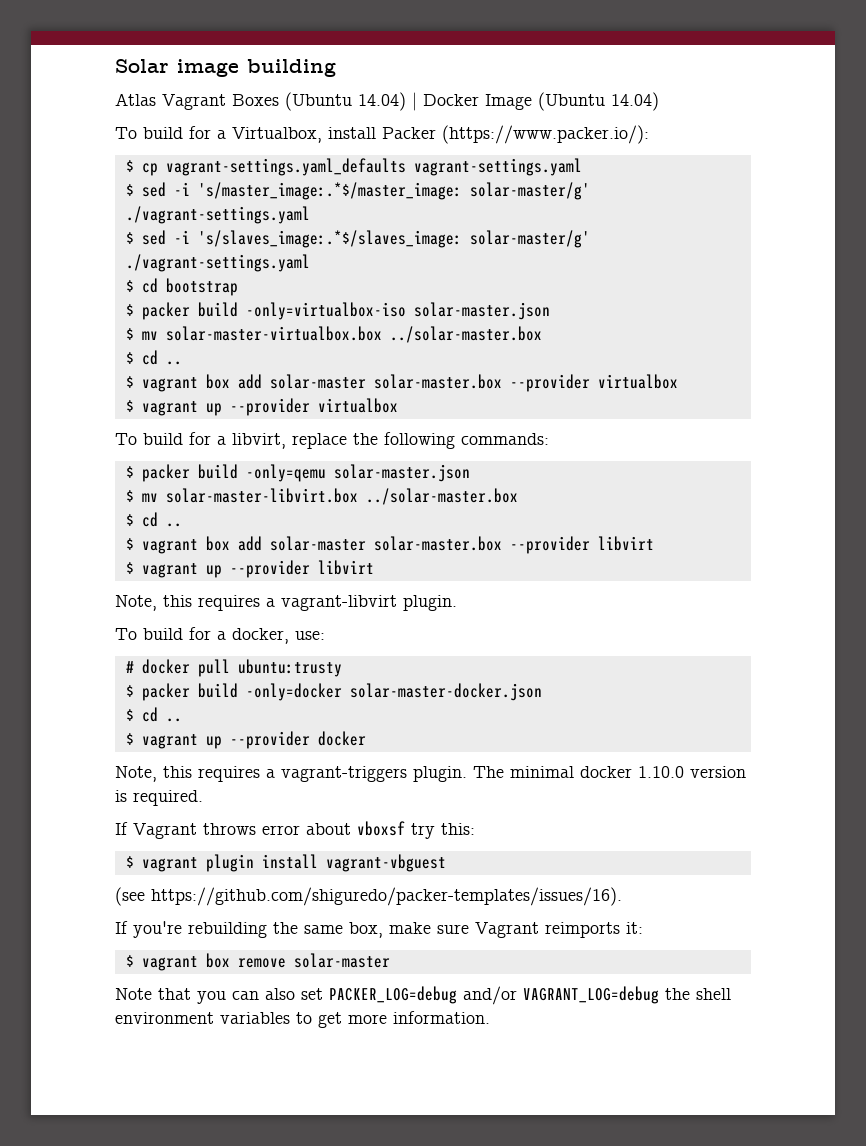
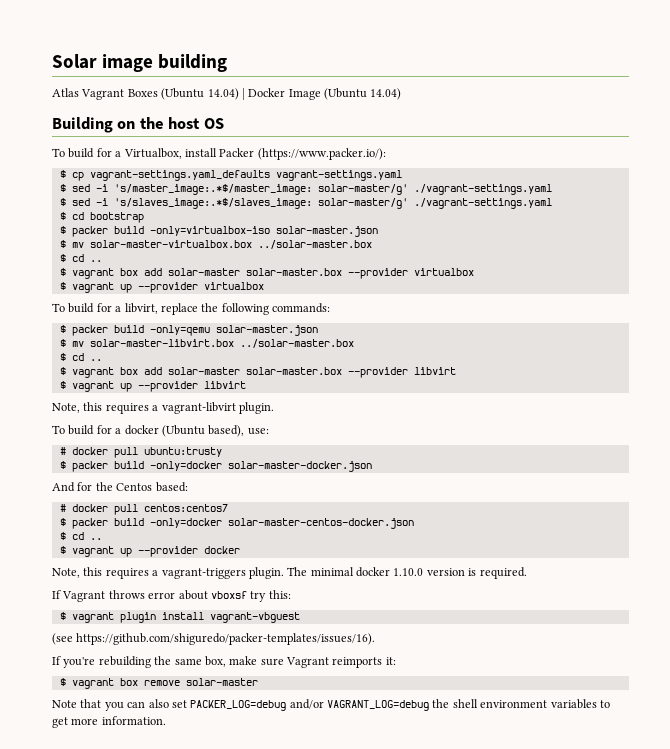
(659, 101) none -> [52,117,224,133] // Building on the host OS
[232,628,289,644] docker, -> [124,425,245,437] docker (Ubuntu based),
(542, 692) none -> [52,482,188,492] [59,504,228,515] [59,518,414,529] // And for the Centos based: // # docker pull centos:centos7 // $ packer build -only=docker solar-master-centos-docker.json

